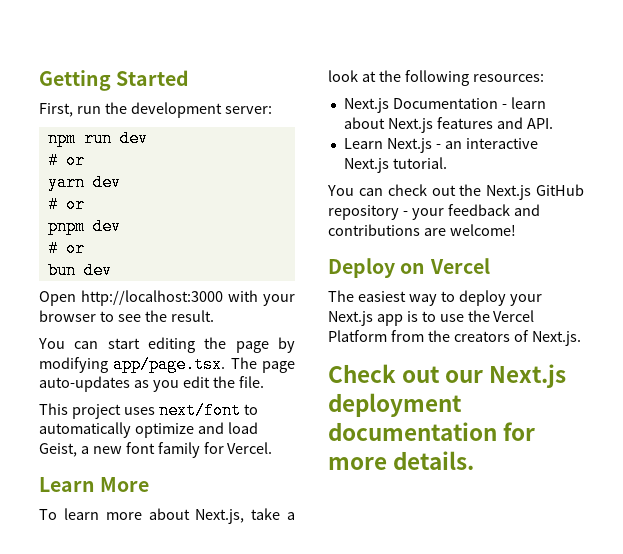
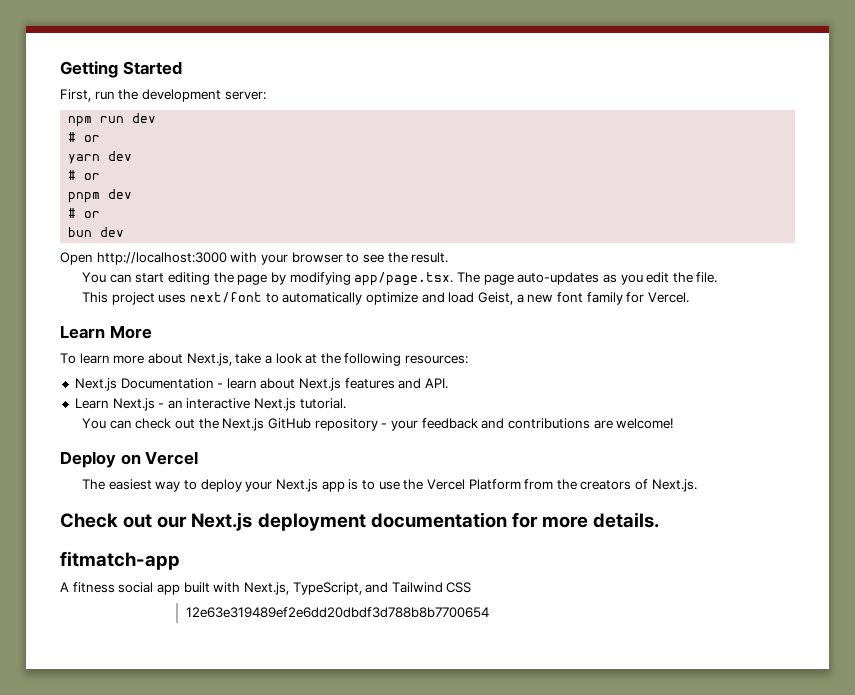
(475, 460) none -> [60,551,180,570] [60,582,472,595] [185,607,489,618] // fitmatch-app // A fitness social app built with Next.js, TypeScript, and Tailwind CSS // 12e63e319489ef2e6dd20dbdf3d788b8b7700654

